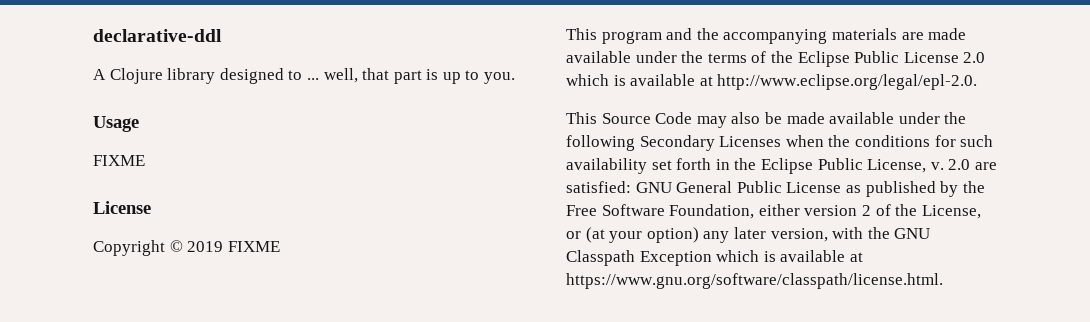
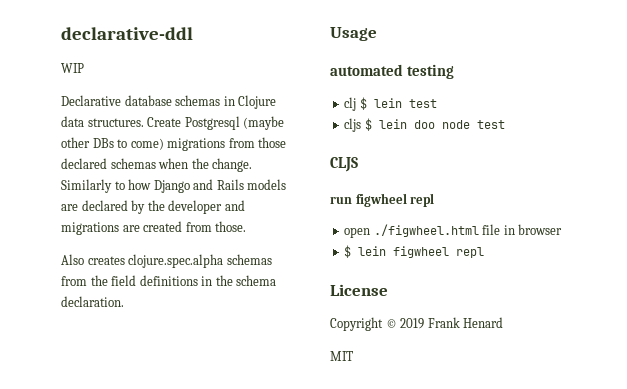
[93,68,516,84] [93,116,139,132] [93,155,145,166] [93,201,151,214] [93,240,280,256] [566,28,967,44] [566,51,986,67] [566,74,978,90] [566,112,967,128] [566,135,994,151] [566,158,997,174] [566,181,985,197] [566,204,981,219] [566,227,931,243] [566,250,863,266] [566,273,943,289] A Clojure library designed to ... well, that part is up to you. // Usage // FIXME // License // Copyright © 2019 FIXME // This program and the accompanying materials are made available under the terms of the Eclipse Public License 2.0 which is available at http://www.eclipse.org/legal/epl-2.0. // This Source Code may also be made available under the following Secondary Licenses when the conditions for such availability set forth in the Eclipse Public License, v. 2.0 are satisfied: GNU General Public License as published by the Free Software Foundation, either version 2 of the License, or (at your option) any later version, with the GNU Classpath Exception which is available at https://www.gnu.org/software/classpath/license.html. -> [61,63,84,73] [61,95,277,109] [61,116,285,130] [61,137,287,151] [61,158,253,172] [61,179,287,193] [61,200,245,214] [61,221,247,235] [61,254,272,268] [61,275,277,286] [61,296,124,307] [330,27,377,41] [330,64,454,79] [344,97,437,111] [344,118,505,132] [330,157,358,172] [330,193,435,207] [344,224,563,238] [344,245,485,258] [330,284,388,296] [330,317,504,331] [330,351,353,361] WIP // Declarative database schemas in Clojure data structures. Create Postgresql (maybe other DBs to come) migrations from those declared schemas when the change. Similarly to how Django and Rails models are declared by the developer and migrations are created from those. // Also creates clojure.spec.alpha schemas from the field definitions in the schema declaration. // Usage // automated testing // clj $ lein test // cljs $ lein doo node test // CLJS // run figwheel repl // open ./figwheel.html file in browser // $ lein figwheel repl // License // Copyright © 2019 Frank Henard // MIT

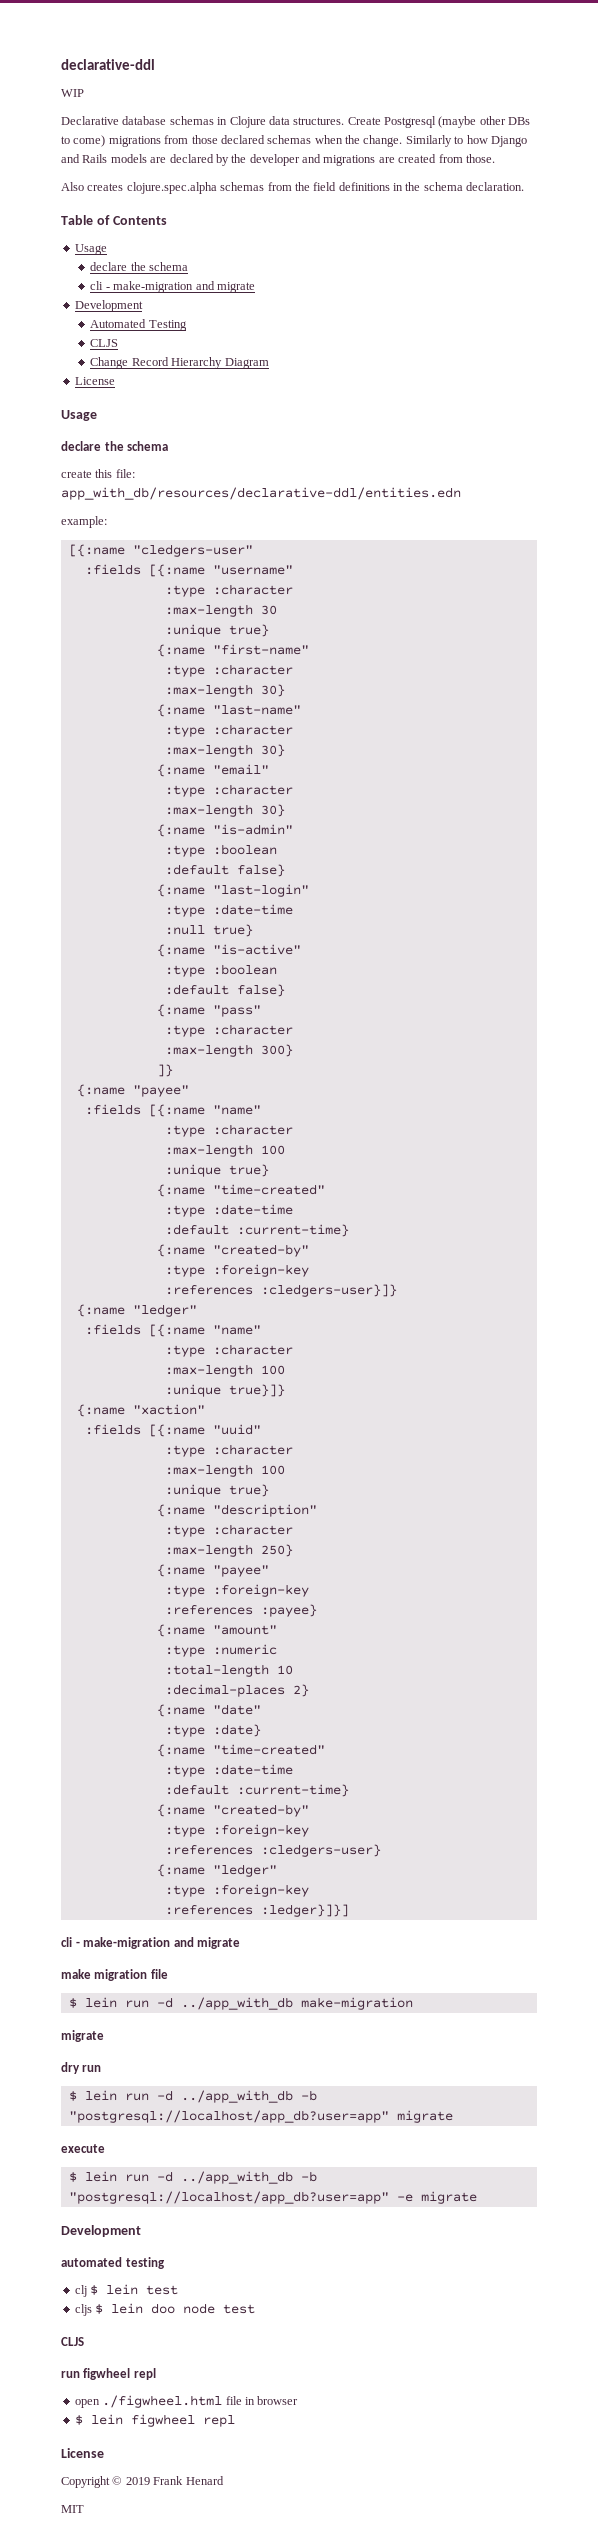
[330,27,377,41] Usage -> [61,215,167,225] [74,244,107,255] [90,262,189,271] [90,281,255,293] [74,300,143,312] [90,319,187,331] [90,339,119,347] [90,357,269,369] [74,377,115,385] [61,410,97,421] [61,441,169,451] [61,469,135,478] [61,487,461,500] [61,516,107,528] [68,544,253,557] [84,564,293,577] [164,584,293,597] [164,604,277,617] [164,624,269,637] [156,644,309,657] [164,664,293,677] [164,684,285,697] [156,704,301,717] [164,724,293,737] [164,744,285,757] [156,764,269,777] [164,784,293,797] [164,804,285,817] [156,824,293,837] [164,844,277,857] [164,864,285,877] [156,884,309,897] [164,904,293,917] [164,924,253,937] [156,944,301,957] [164,964,277,977] [164,984,285,997] [156,1004,261,1017] [164,1024,293,1037] [164,1044,293,1057] [156,1064,173,1077] [76,1084,189,1097] [84,1104,261,1117] [164,1124,293,1137] [164,1144,285,1157] [164,1164,269,1177] [156,1184,325,1197] [164,1204,293,1217] [164,1224,349,1237] [156,1244,309,1257] [164,1264,309,1277] [164,1284,397,1297] [76,1304,197,1317] [84,1324,261,1337] [164,1344,293,1357] [164,1364,285,1377] [164,1384,285,1397] [76,1404,205,1417] [84,1424,261,1437] [164,1444,293,1457] [164,1464,285,1477] [164,1484,269,1497] [156,1504,317,1517] [164,1524,293,1537] [164,1544,293,1557] [156,1564,269,1577] [164,1584,309,1597] [164,1604,317,1617] [156,1624,277,1637] [164,1644,277,1657] [164,1664,293,1677] [164,1684,309,1697] [156,1704,261,1717] [164,1724,261,1737] [156,1744,325,1757] [164,1764,293,1777] [164,1784,349,1797] [156,1804,309,1817] [164,1824,309,1837] [164,1844,381,1857] [156,1864,277,1877] [164,1884,309,1897] [164,1904,349,1917] [61,1937,241,1949] [61,1969,168,1981] [68,1997,413,2010] [61,2030,104,2042] [61,2062,102,2074] [68,2090,317,2103] [68,2110,453,2123] [61,2144,105,2153] [68,2171,317,2184] [68,2191,477,2204] [61,2225,141,2237] Table of Contents // Usage // declare the schema // cli - make-migration and migrate // Development // Automated Testing // CLJS // Change Record Hierarchy Diagram // License // Usage // declare the schema // create this file: app_with_db/resources/declarative-ddl/entities.edn // example: // [{:name "cledgers-user" // :fields [{:name "username" // :type :character // :max-length 30 // :unique true} // {:name "first-name" // :type :character // :max-length 30} // {:name "last-name" // :type :character // :max-length 30} // {:name "email" // :type :character // :max-length 30} // {:name "is-admin" // :type :boolean // :default false} // {:name "last-login" // :type :date-time // :null true} // {:name "is-active" // :type :boolean // :default false} // {:name "pass" // :type :character // :max-length 300} // ]} // {:name "payee" // :fields [{:name "name" // :type :character // :max-length 100 // :unique true} // {:name "time-created" // :type :date-time // :default :current-time} // {:name "created-by" // :type :foreign-key // :references :cledgers-user}]} // {:name "ledger" // :fields [{:name "name" // :type :character // :max-length 100 // :unique true}]} // {:name "xaction" // :fields [{:name "uuid" // :type :character // :max-length 100 // :unique true} // {:name "description" // :type :character // :max-length 250} // {:name "payee" // :type :foreign-key // :references :payee} // {:name "amount" // :type :numeric // :total-length 10 // :decimal-places 2} // {:name "date" // :type :date} // {:name "time-created" // :type :date-time // :default :current-time} // {:name "created-by" // :type :foreign-key // :references :cledgers-user} // {:name "ledger" // :type :foreign-key // :references :ledger}]}] // cli - make-migration and migrate // make migration file // $ lein run -d ../app_with_db make-migration // migrate // dry run // $ lein run -d ../app_with_db -b "postgresql://localhost/app_db?user=app" migrate // execute // $ lein run -d ../app_with_db -b "postgresql://localhost/app_db?user=app" -e migrate // Development

